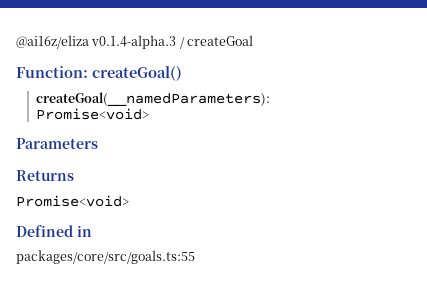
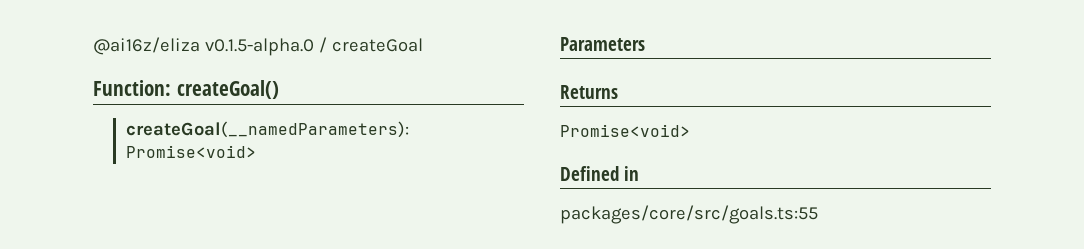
[91,35,177,49] v0.1.4-alpha.3 -> [204,38,314,56] v0.1.5-alpha.0

